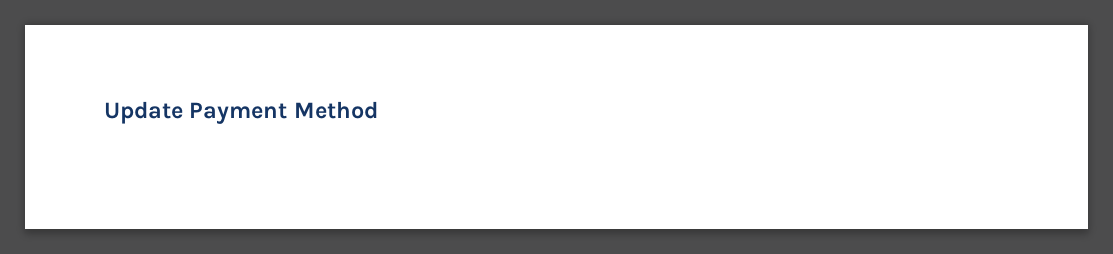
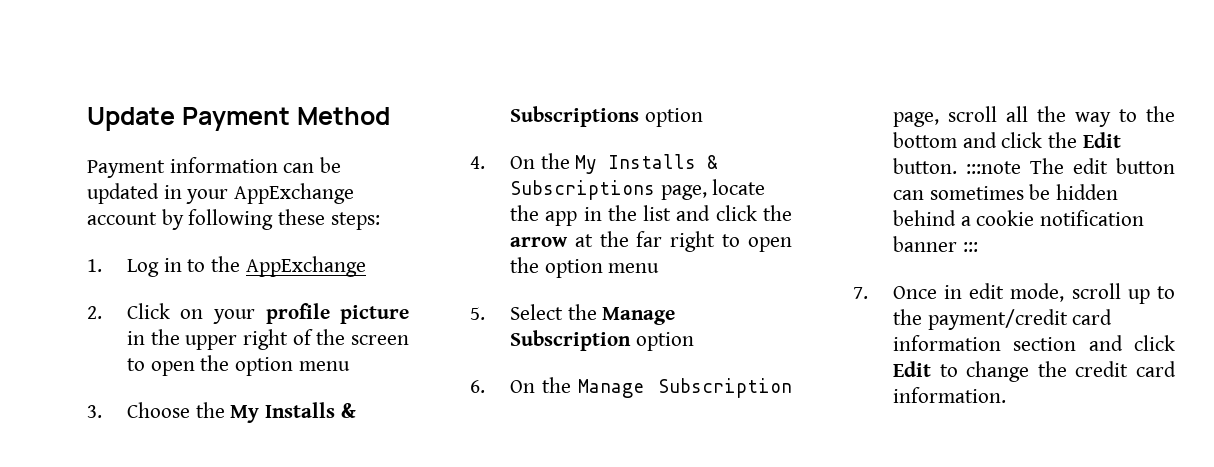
(378, 110) none -> [87,157,342,178] [87,183,355,204] [87,209,380,230] [87,256,366,277] [87,303,409,324] [126,329,410,350] [126,355,350,376] [87,402,356,423] [509,106,703,127] [470,153,719,174] [509,179,766,200] [509,205,792,226] [509,231,792,252] [509,257,660,278] [470,304,676,325] [509,330,694,351] [470,377,792,398] [892,106,1175,127] [892,132,1121,148] [892,158,1175,174] [892,184,1118,200] [892,210,1144,226] [892,236,978,252] [853,283,1175,304] [892,309,1113,330] [892,335,1175,351] [892,361,1176,382] [892,387,1006,403] // Payment information can be updated in your AppExchange account by following these steps: // 1. Log in to the AppExchange // 2. Click on your profile picture in the upper right of the screen to open the option menu // 3. Choose the My Installs & Subscriptions option // 4. On the My Installs & Subscriptions page, locate the app in the list and click the arrow at the far right to open the option menu // 5. Select the Manage Subscription option // 6. On the Manage Subscription page, scroll all the way to the bottom and click the Edit button. :::note The edit button can sometimes be hidden behind a cookie notification banner ::: // 7. Once in edit mode, scroll up to the payment/credit card information section and click Edit to change the credit card information.

